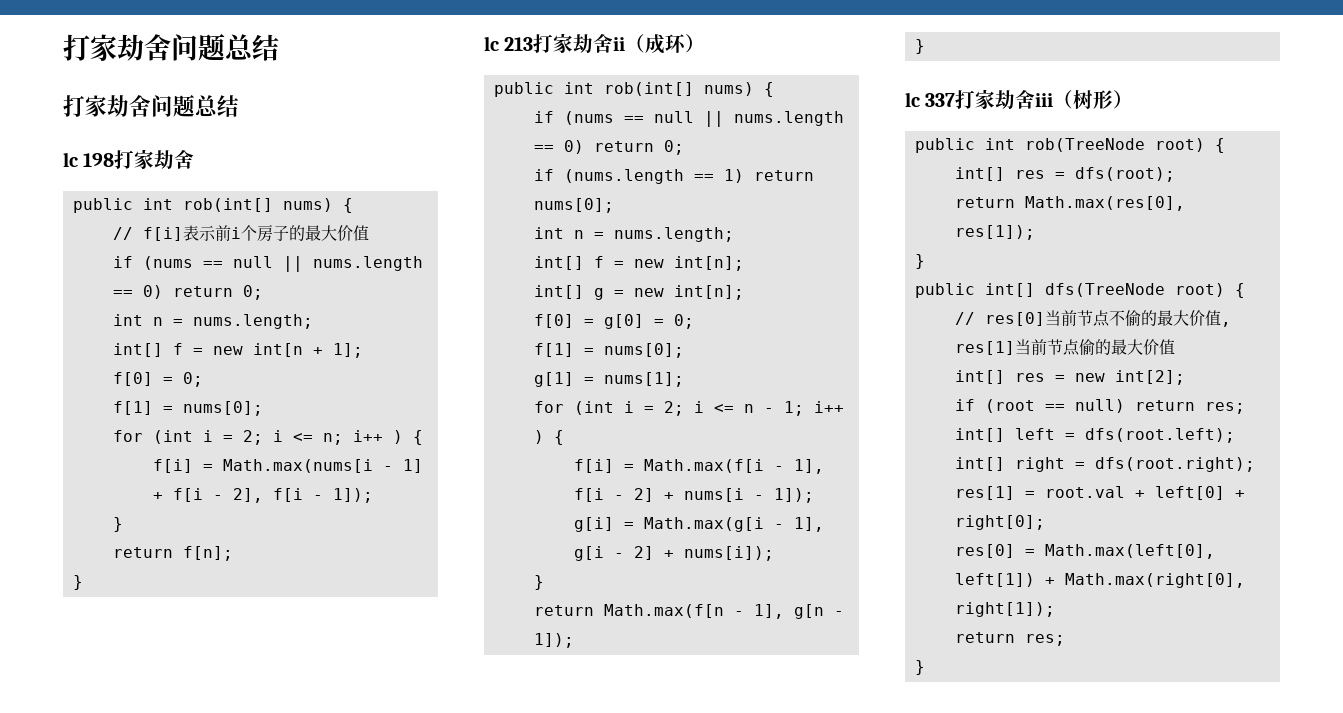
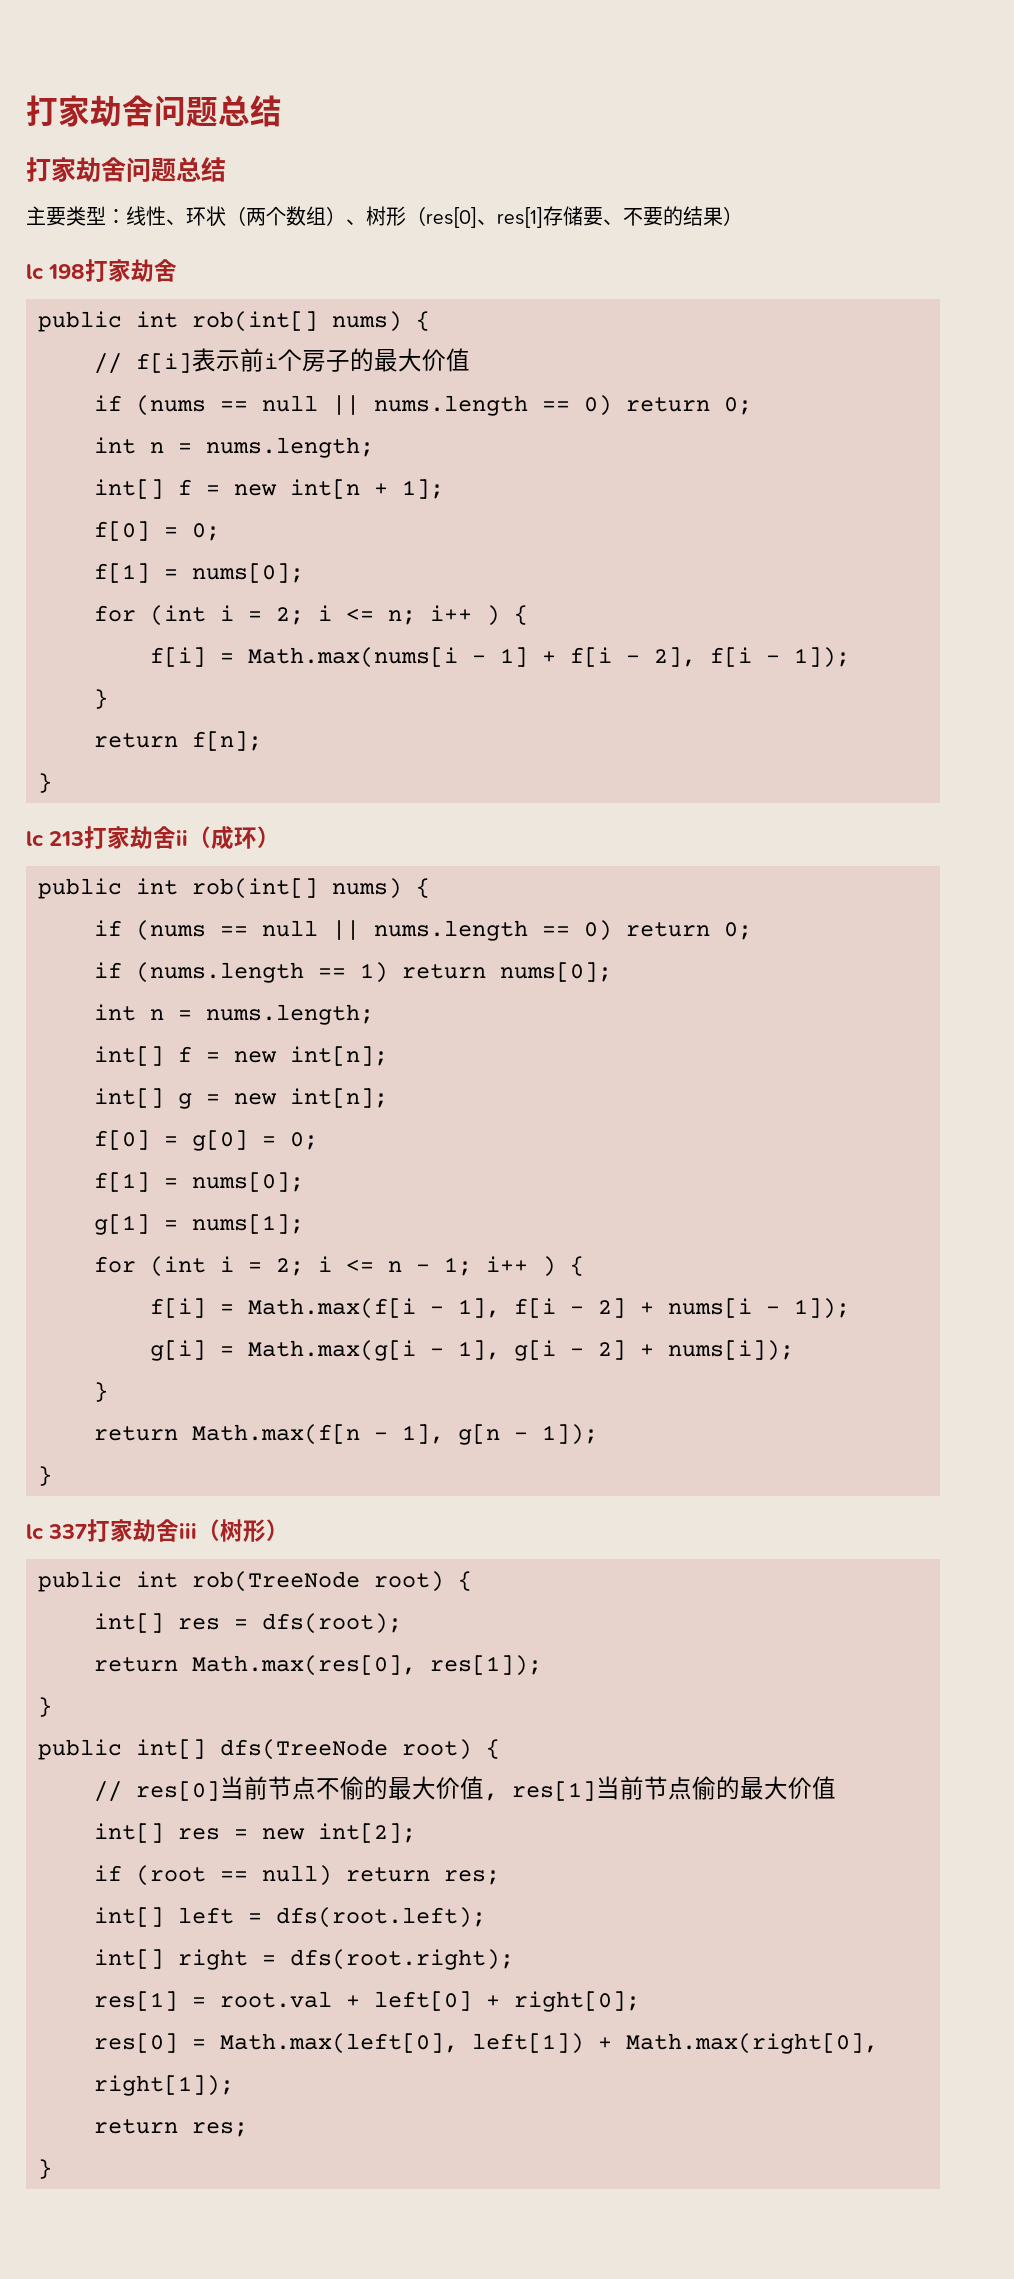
(239, 106) none -> [26,206,743,228] // 主要类型：线性、环状（两个数组）、树形（res[0]、res[1]存储要、不要的结果）

